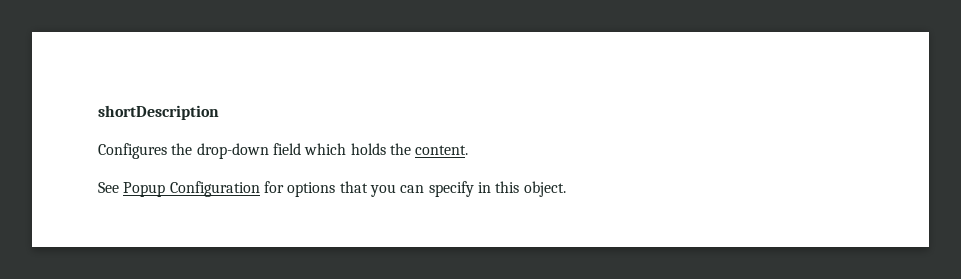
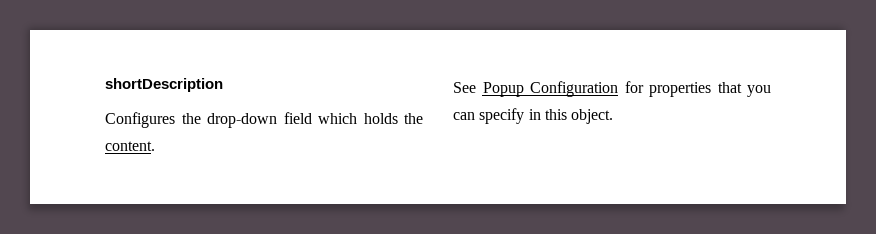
[287,182,336,197] options -> [649,82,711,97] properties

